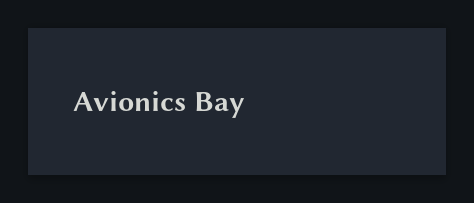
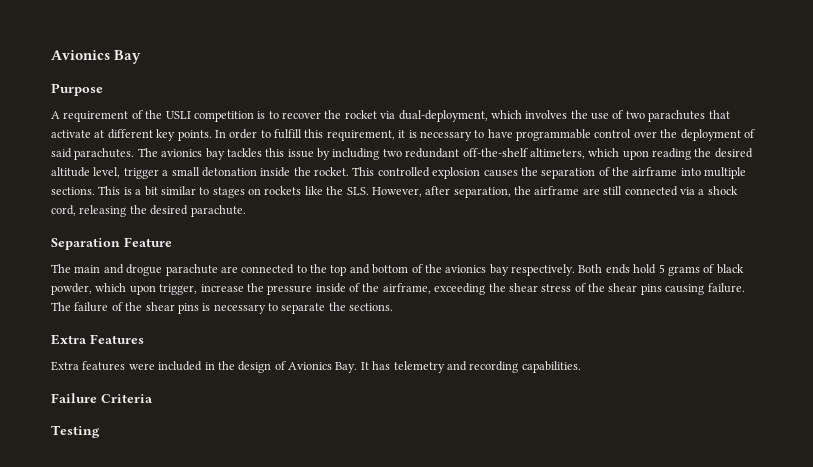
(245, 105) none -> [51,83,103,96] [51,110,730,122] [51,129,755,141] [51,148,753,160] [51,167,747,179] [51,186,738,198] [51,205,246,217] [51,237,172,250] [51,264,744,276] [51,283,745,295] [51,302,394,314] [51,334,144,345] [51,361,581,373] [51,393,153,403] [51,425,100,438] // Purpose // A requirement of the USLI competition is to recover the rocket via dual-deployment, which involves the use of two parachutes that activate at different key points. In order to fulfill this requirement, it is necessary to have programmable control over the deployment of said parachutes. The avionics bay tackles this issue by including two redundant off-the-shelf altimeters, which upon reading the desired altitude level, trigger a small detonation inside the rocket. This controlled explosion causes the separation of the airframe into multiple sections. This is a bit similar to stages on rockets like the SLS. However, after separation, the airframe are still connected via a shock cord, releasing the desired parachute. // Separation Feature // The main and drogue parachute are connected to the top and bottom of the avionics bay respectively. Both ends hold 5 grams of black powder, which upon trigger, increase the pressure inside of the airframe, exceeding the shear stress of the shear pins causing failure. The failure of the shear pins is necessary to separate the sections. // Extra Features // Extra features were included in the design of Avionics Bay. It has telemetry and recording capabilities. // Failure Criteria // Testing

